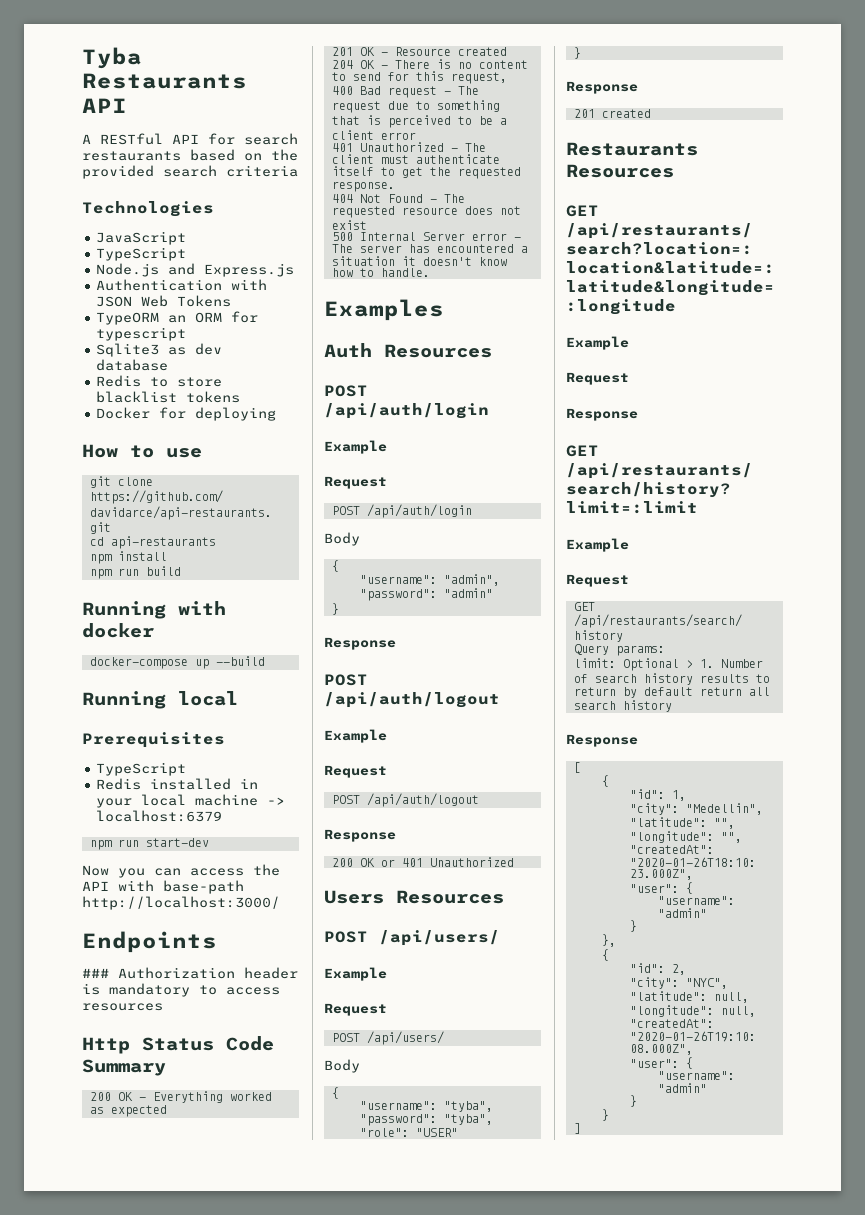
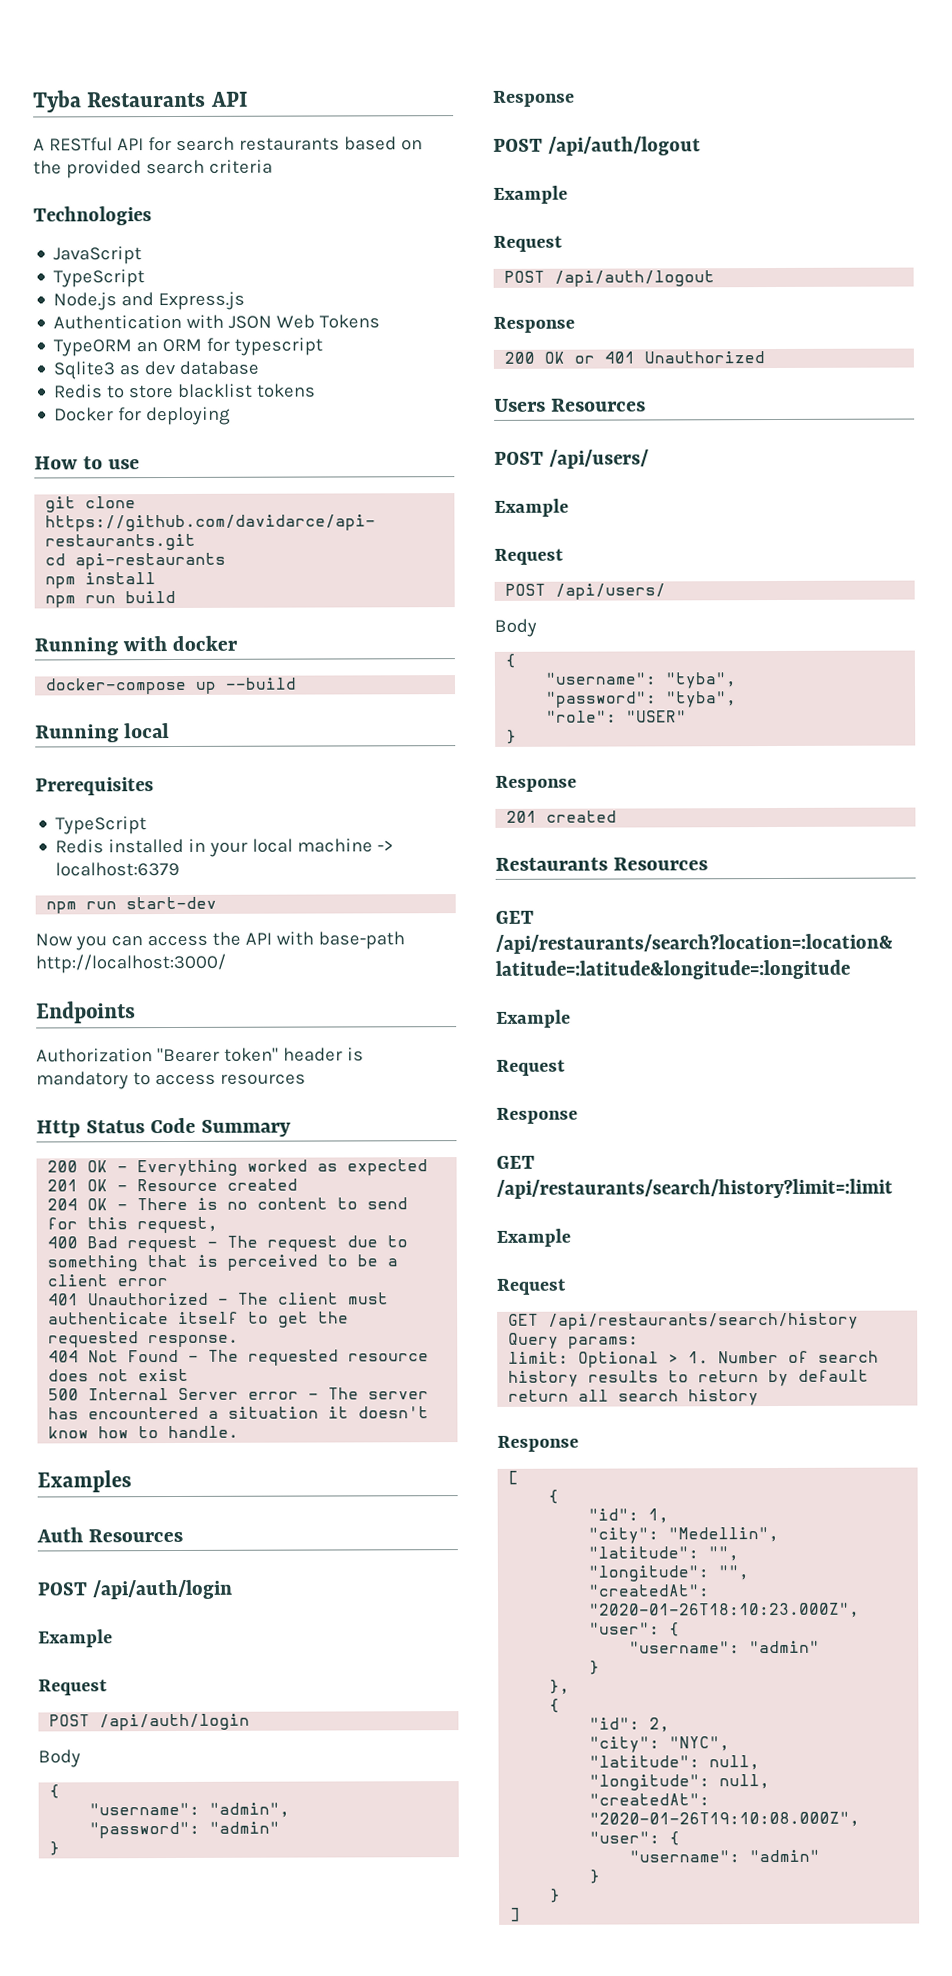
[82,967,235,979] ### Authorization -> [36,1047,279,1063] Authorization "Bearer token"

